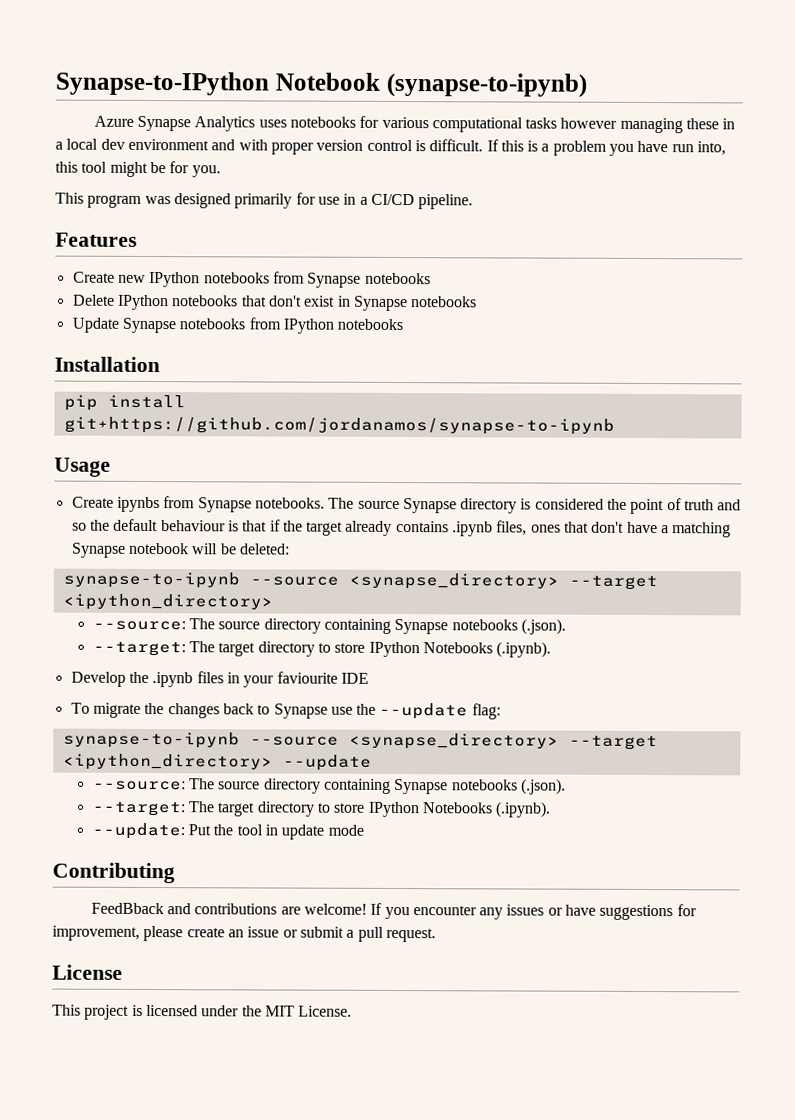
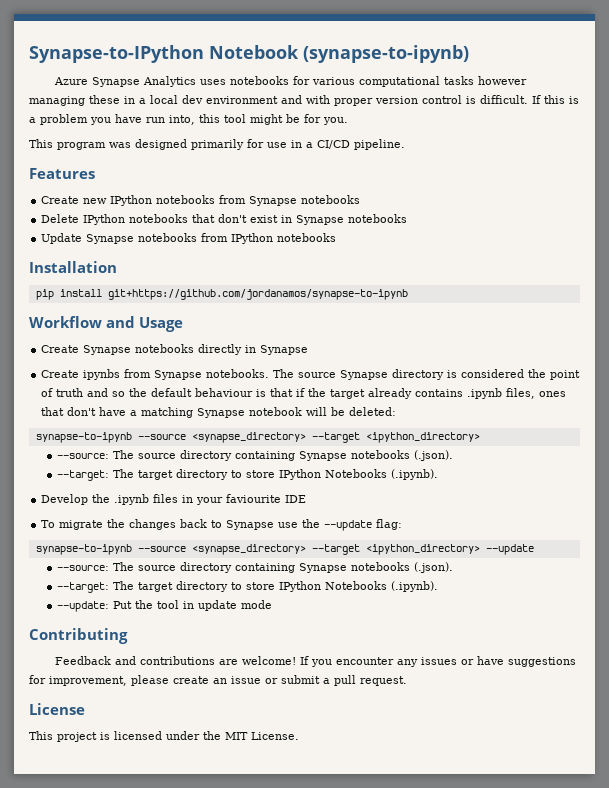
(615, 425) none -> [29,316,136,328] Workflow and
(111, 467) none -> [41,344,309,355] // Create Synapse notebooks directly in Synapse
[90,902,164,915] FeedBback -> [54,656,111,665] Feedback

